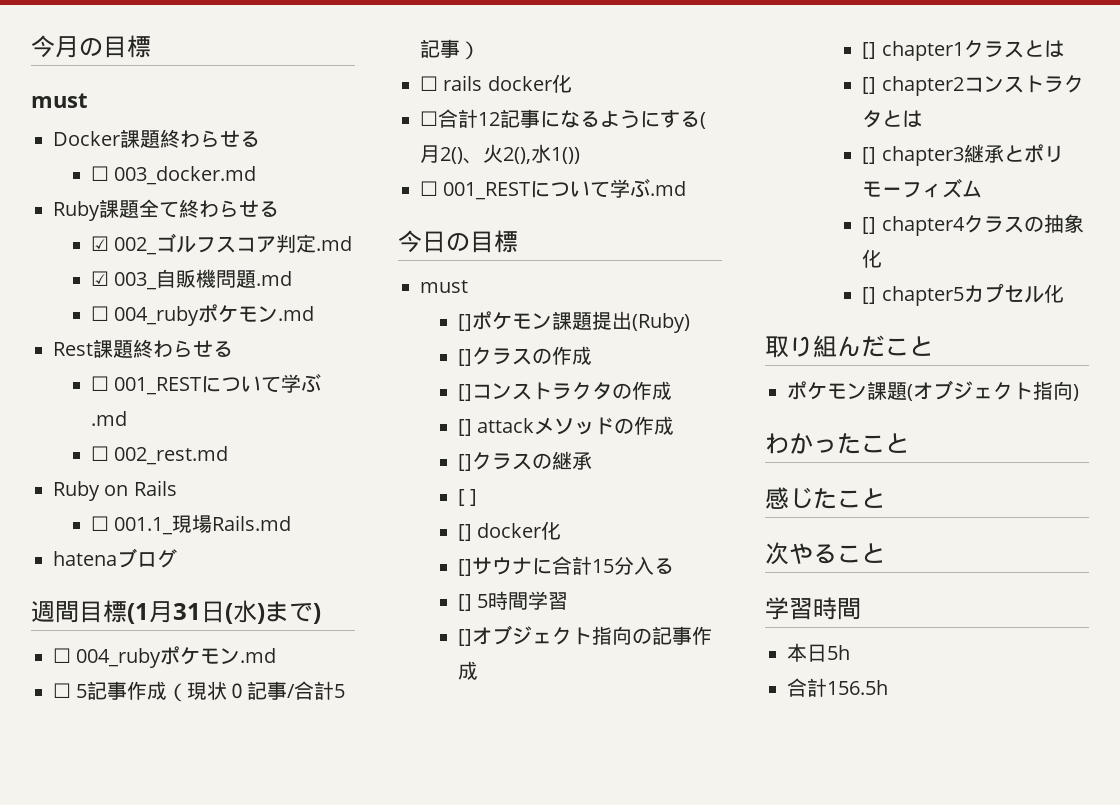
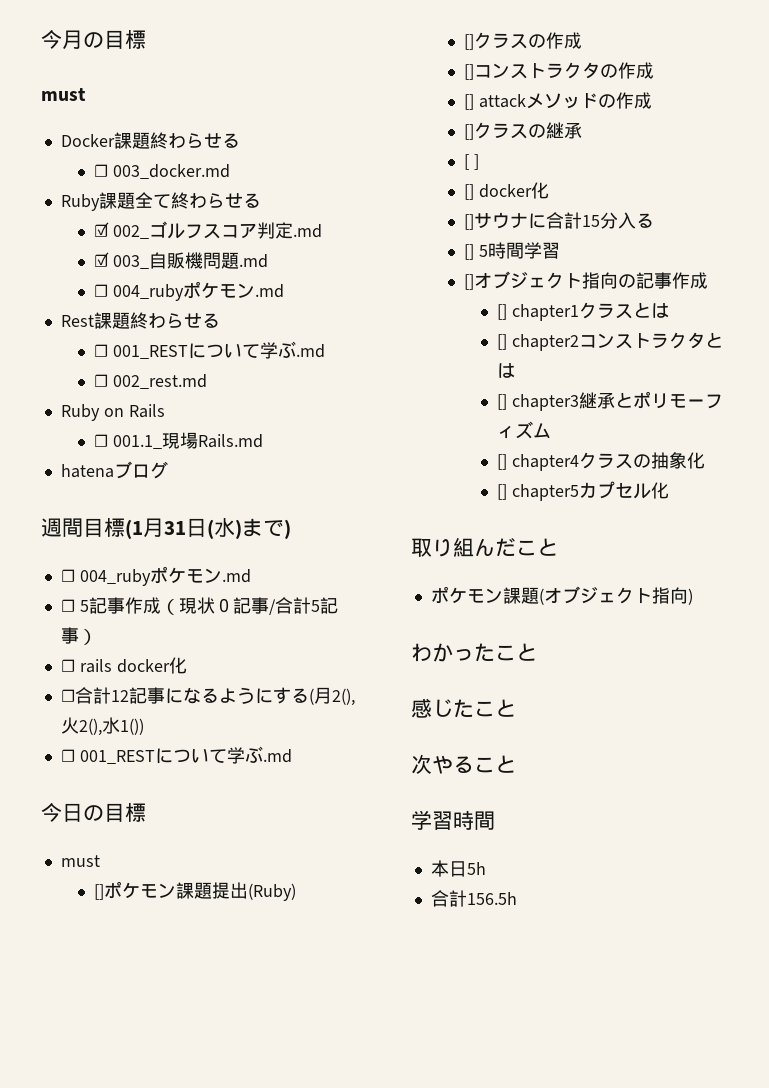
[440,147,483,164] 2()、 -> [331,688,355,706] 2(),

